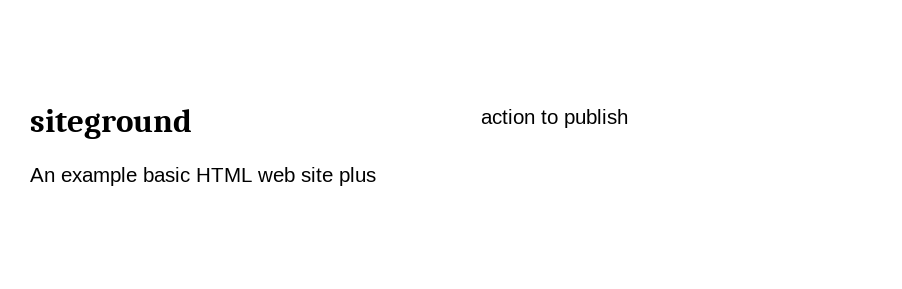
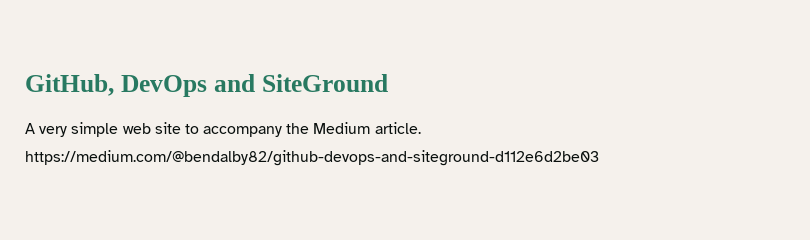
[30,109,192,139] [30,167,376,186] [481,109,628,128] siteground // An example basic HTML web site plus action to publish -> [25,74,388,97] [25,122,421,137] [25,150,599,166] GitHub, DevOps and SiteGround // A very simple web site to accompany the Medium article. // https://medium.com/@bendalby82/github-devops-and-siteground-d112e6d2be03

